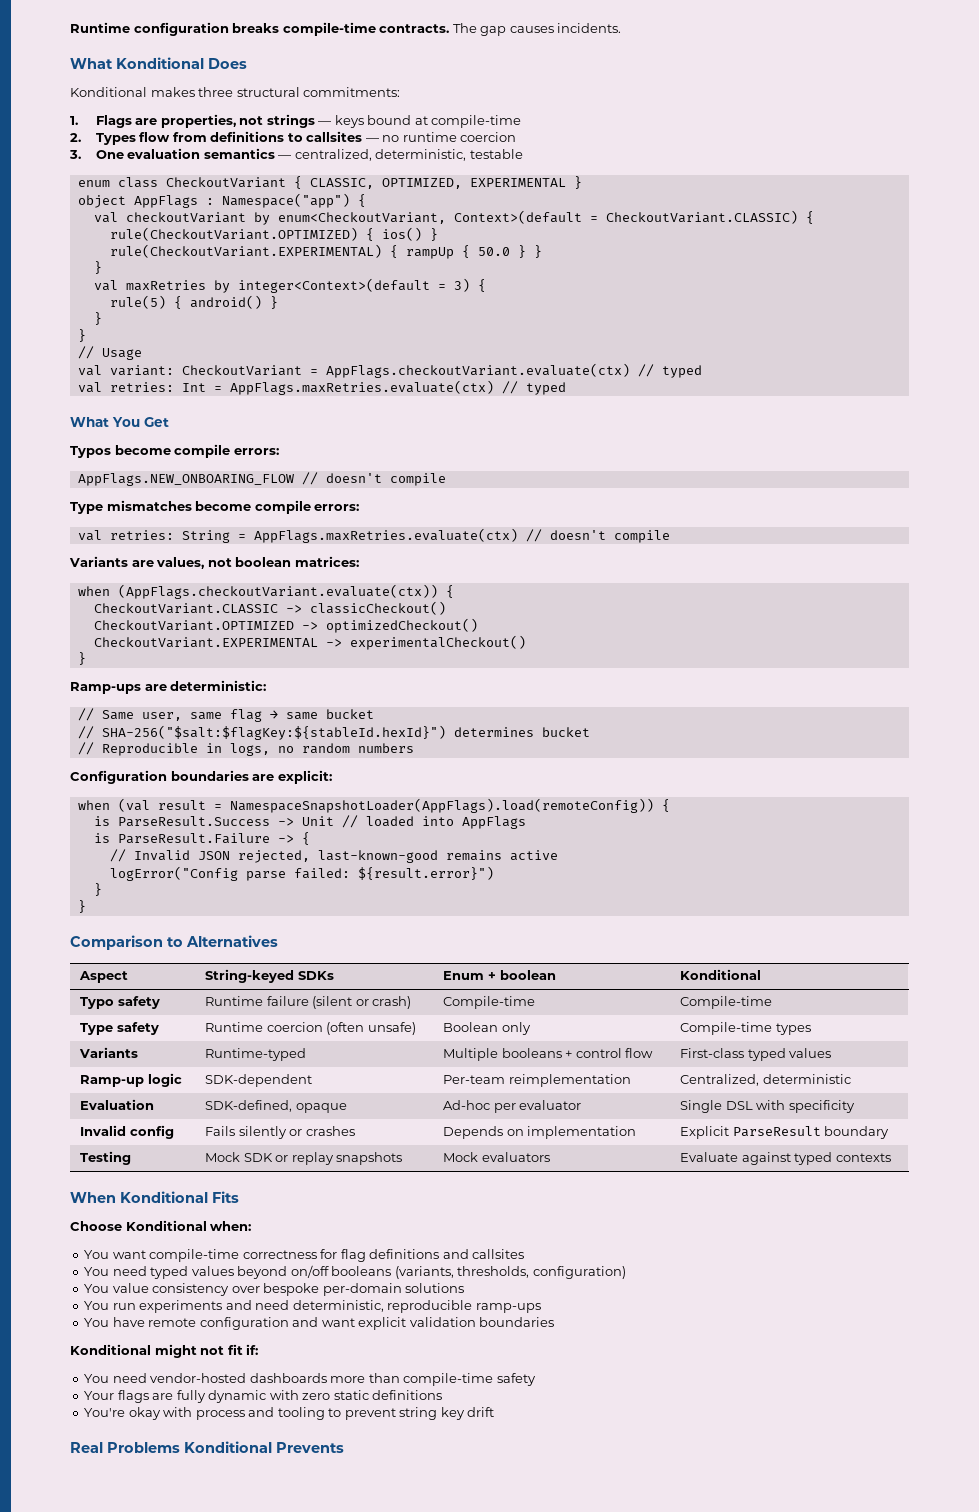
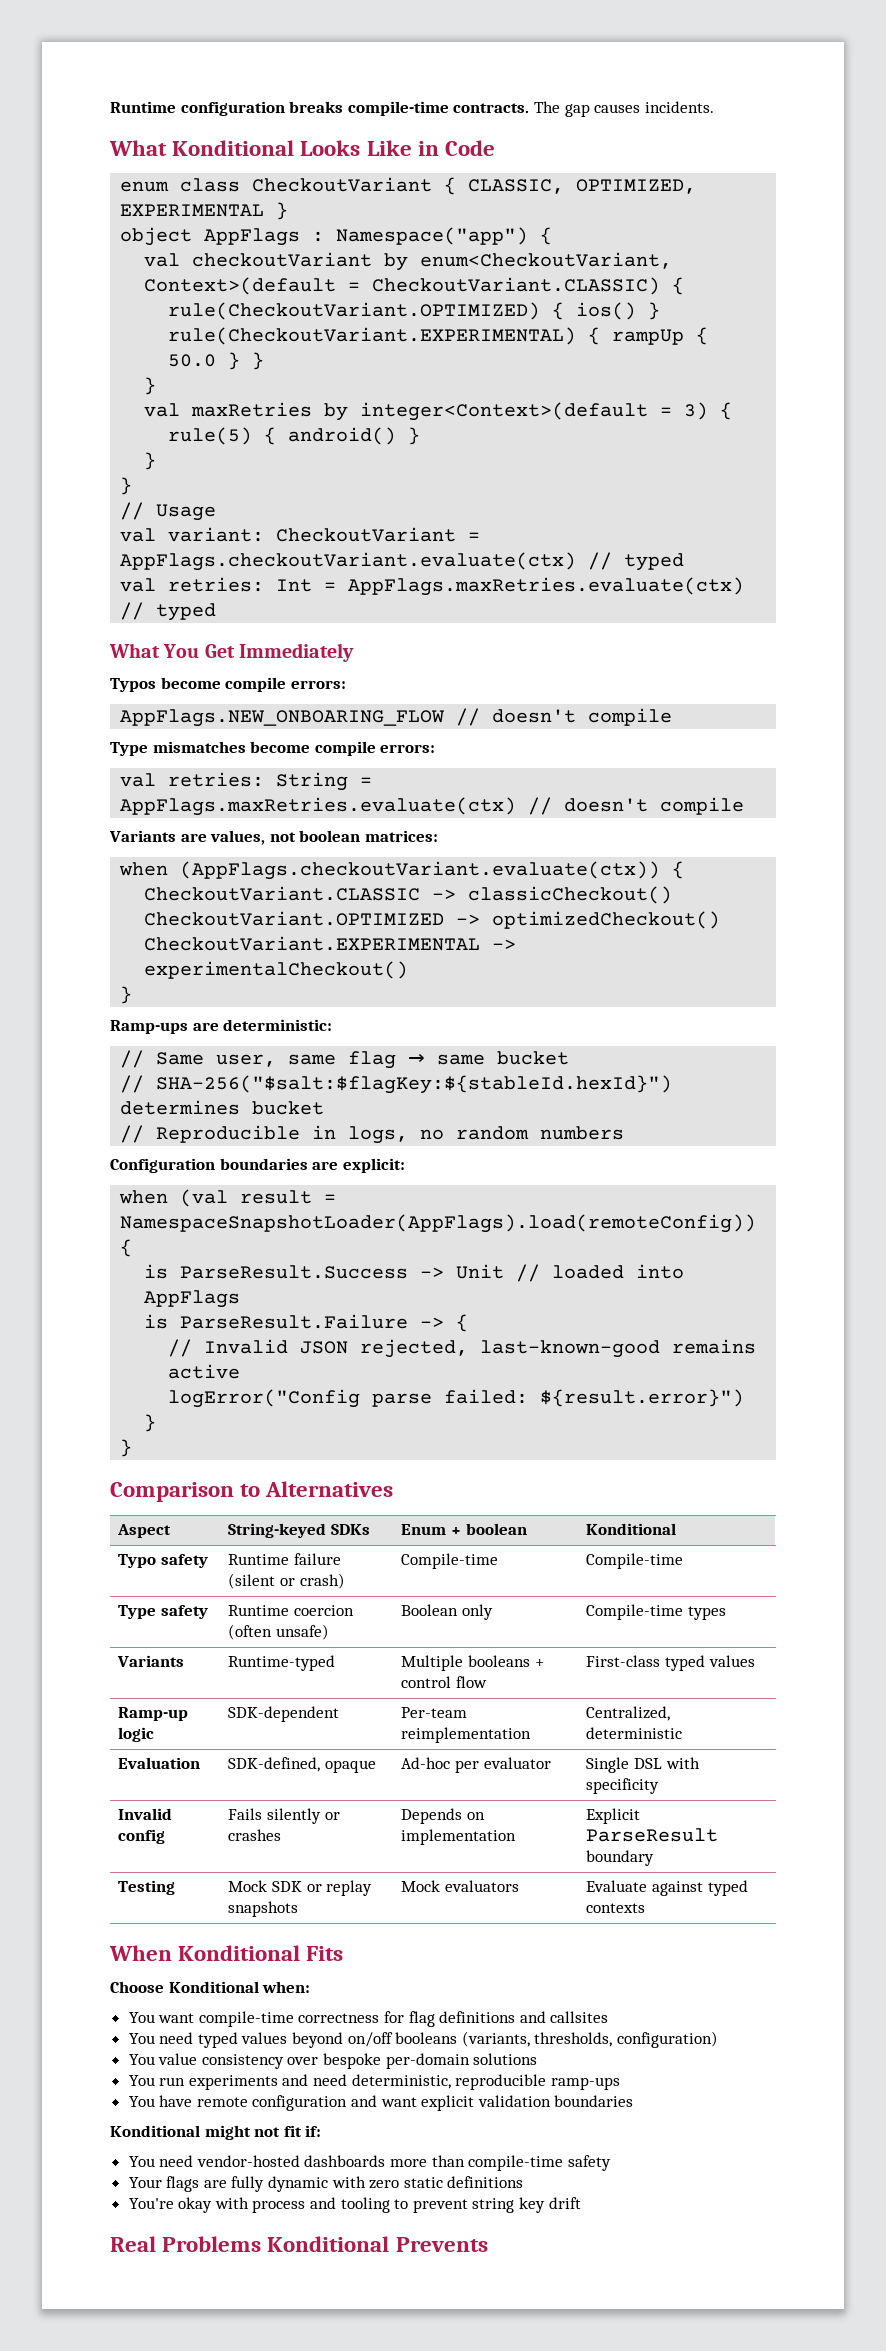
[208,58,247,69] [70,87,401,97] [70,114,522,128] [70,131,517,145] [69,148,523,161] Does // Konditional makes three structural commitments: // 1. Flags are properties, not strings — keys bound at compile-time // 2. Types flow from definitions to callsites — no runtime coercion // 3. One evaluation semantics — centralized, deterministic, testable -> [300,140,496,156] Looks Like in Code
(169, 422) none -> [238,643,354,662] Immediately

